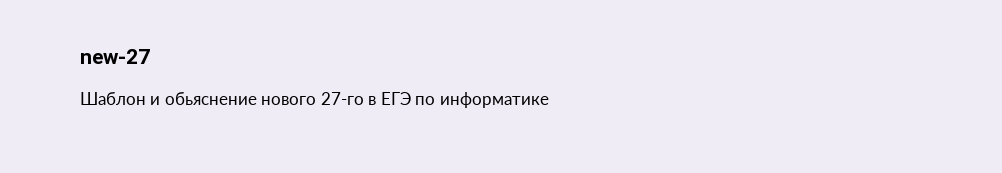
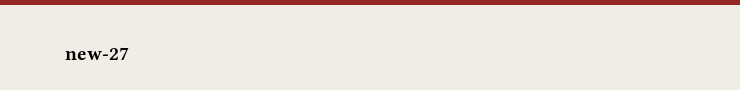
[80,92,549,108] // Шаблон и обьяснение нового 27-го в ЕГЭ по информатике -> (129, 53) none

